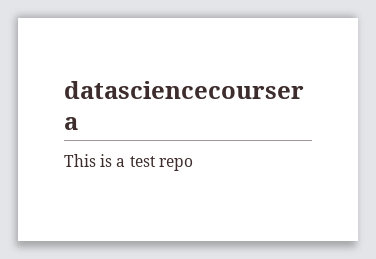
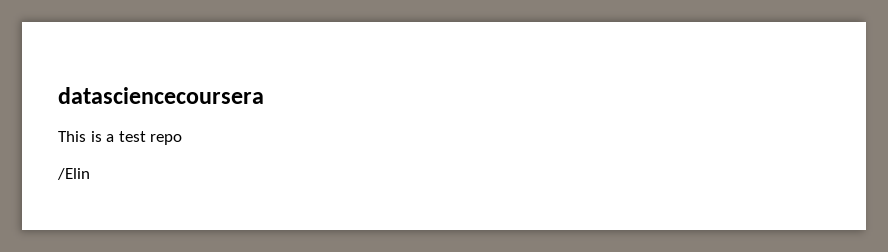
(193, 164) none -> [57,168,90,180] // /Elin

